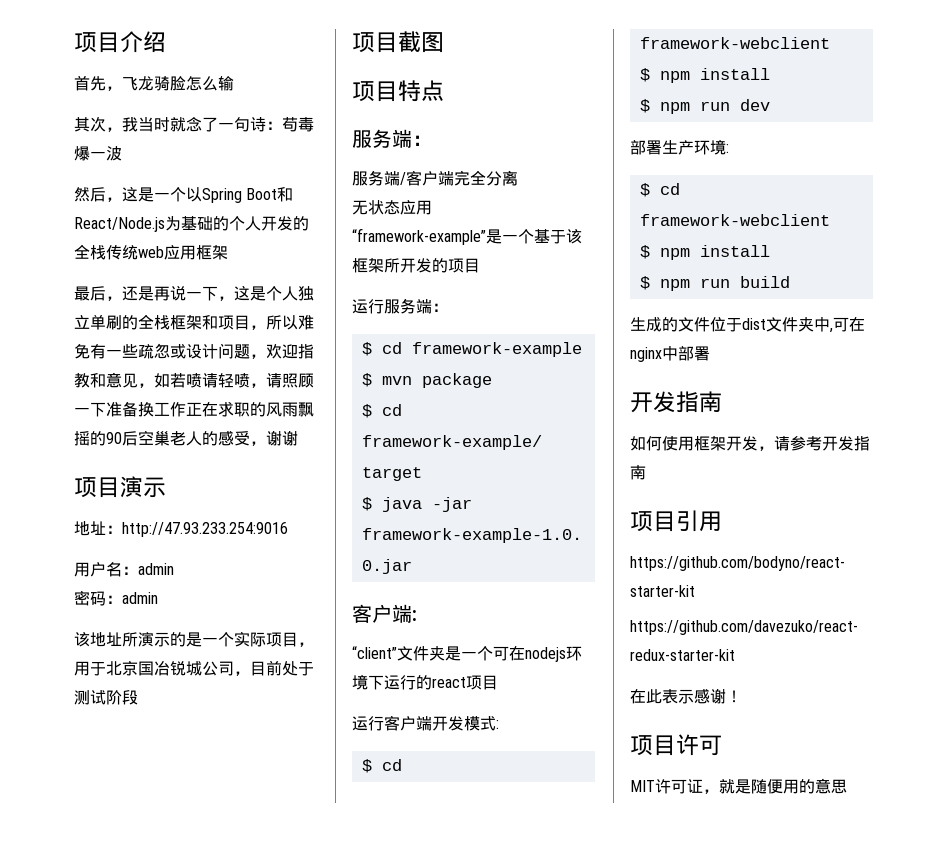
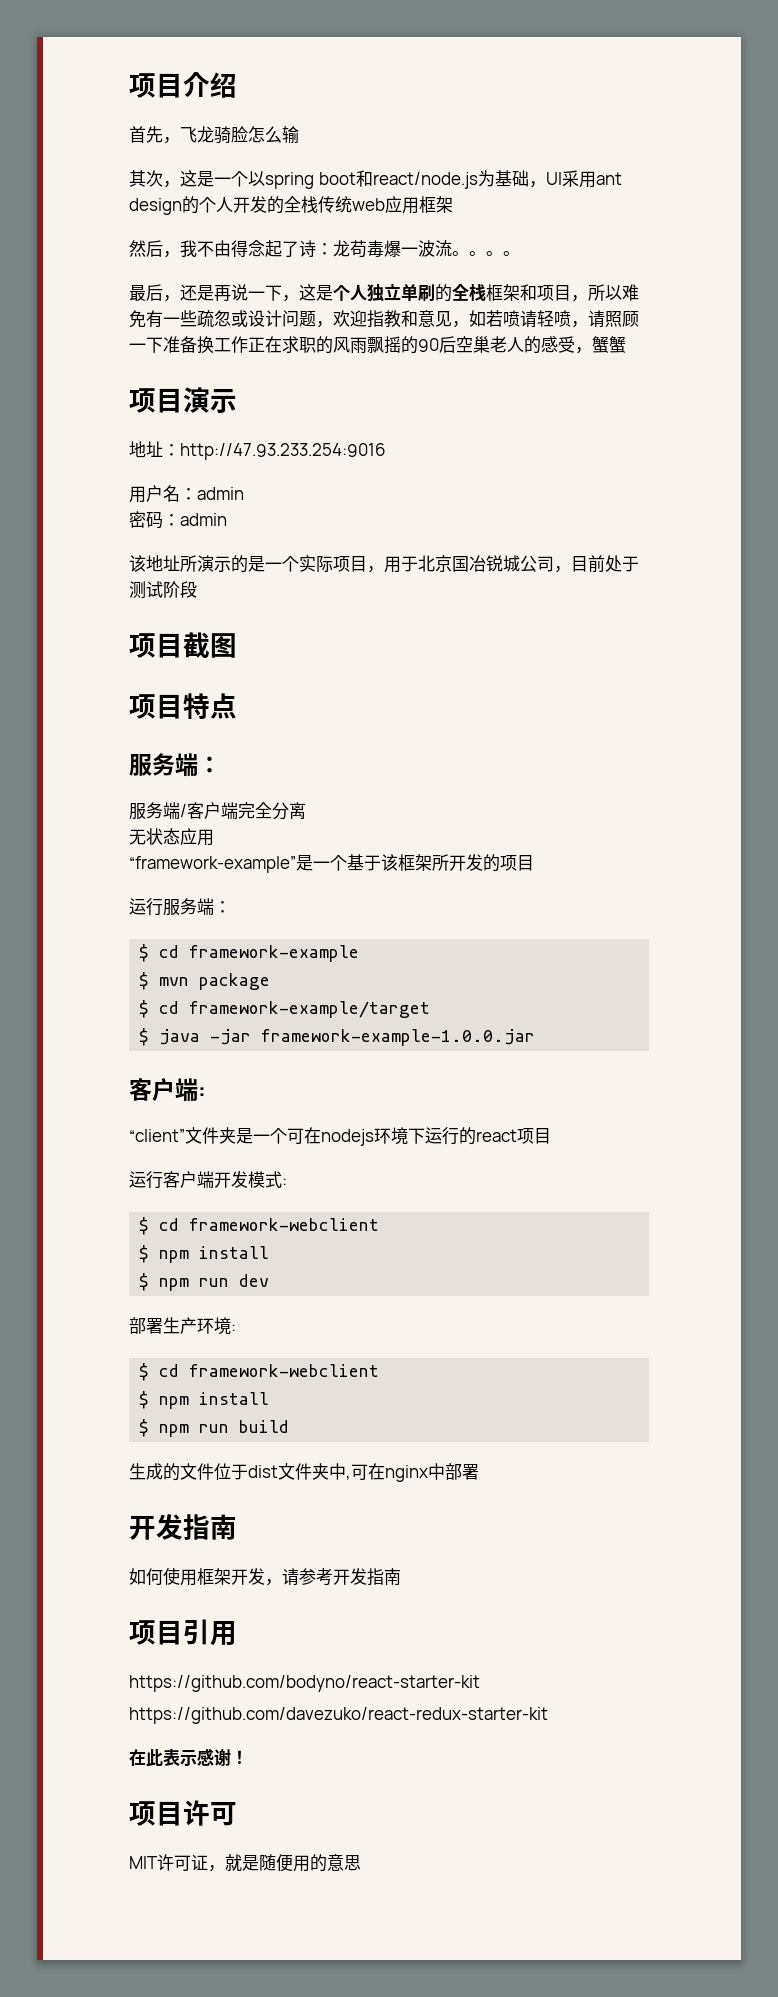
[122,116,314,132] [74,146,122,161] [74,187,294,203] [74,216,213,232] 我当时就念了一句诗：苟毒爆一波 // 然后，这是一个以Spring Boot和React/Node.js为基础 -> [180,170,622,189] [129,198,182,215] 这是一个以spring boot和react/node.js为基础，UI采用ant design
(228, 252) none -> [129,240,520,258] // 然后，我不由得念起了诗：龙苟毒爆一波流。。。。
[266,430,298,446] 谢谢 -> [592,336,626,353] 蟹蟹

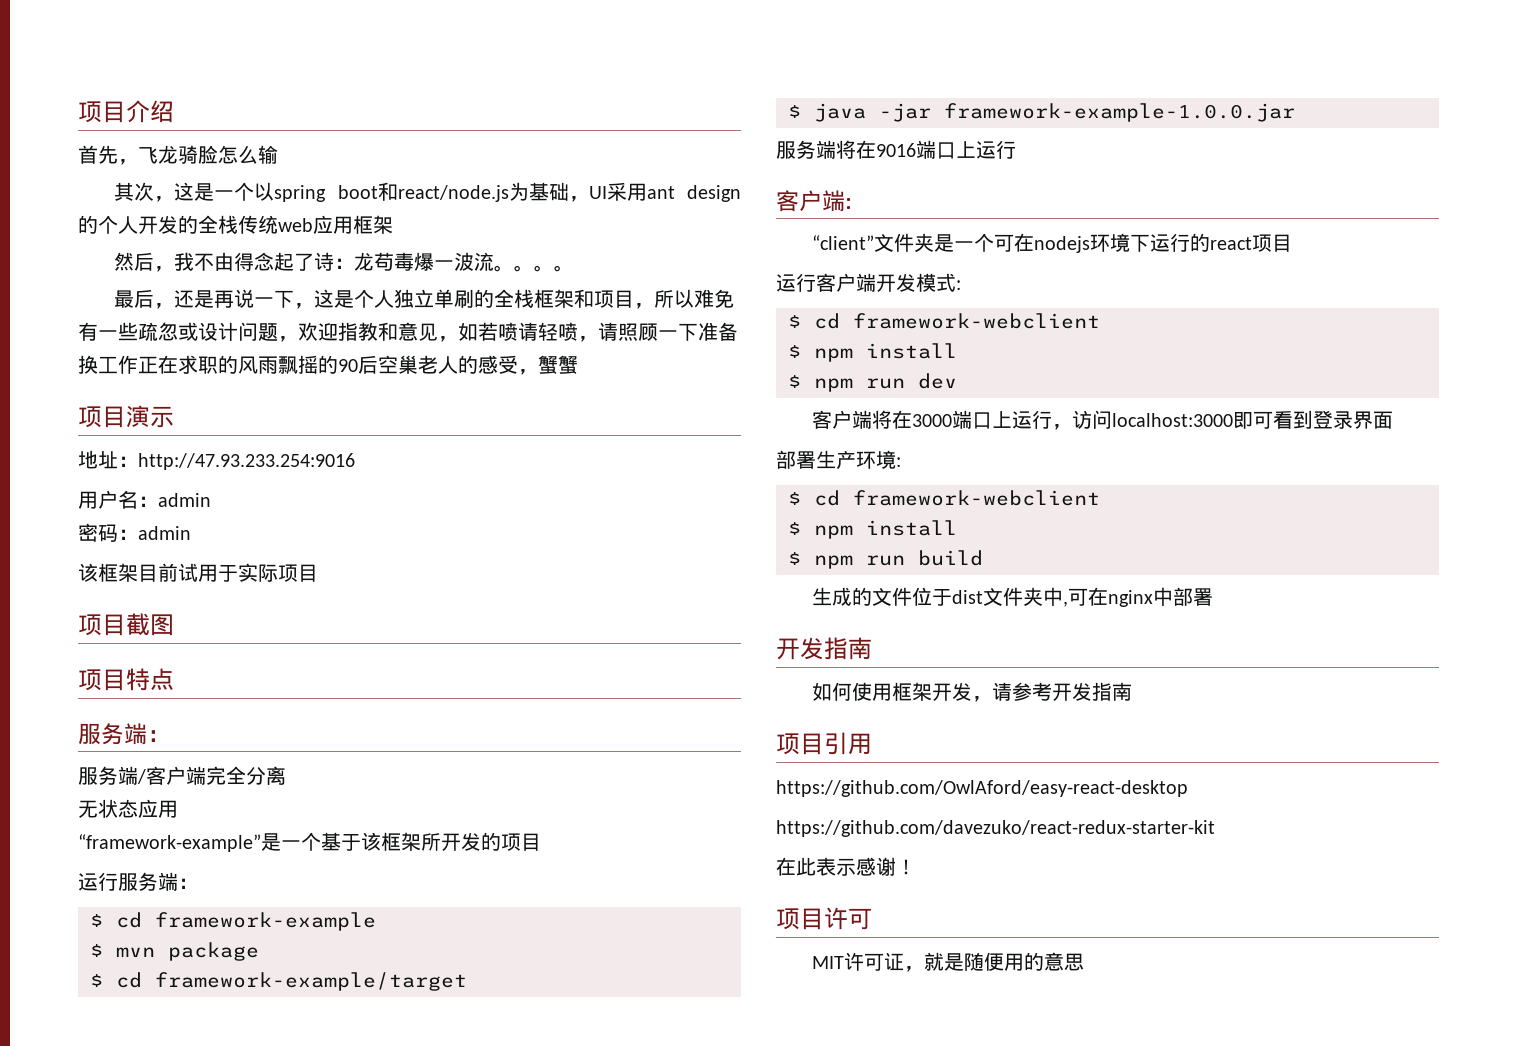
[146,555,639,573] [129,581,197,599] 地址所演示的是一个实际项目，用于北京国冶锐城公司，目前处于测试阶段 -> [98,563,318,582] 框架目前试用于实际项目
(536, 1037) none -> [776,140,1016,159] // 服务端将在9016端口上运行
(270, 1280) none -> [812,410,1394,430] // 客户端将在3000端口上运行，访问localhost:3000即可看到登录界面
[129,1675,480,1692] https://github.com/bodyno/react-starter-kit -> [776,780,1188,797] https://github.com/OwlAford/easy-react-desktop

